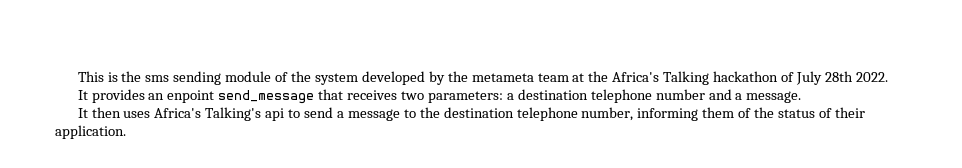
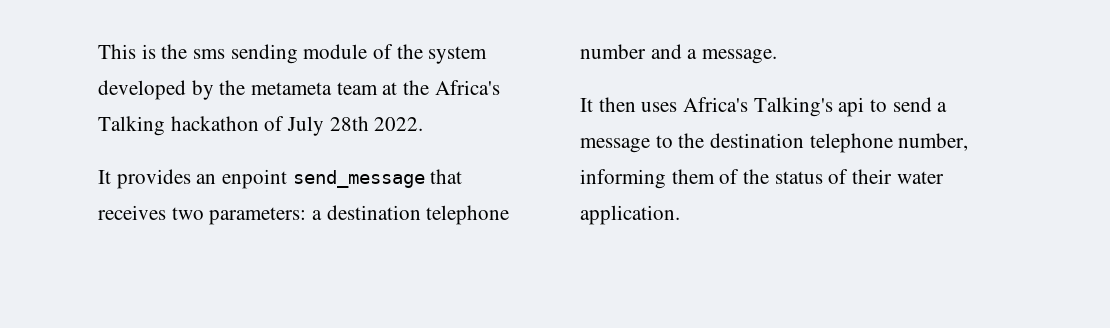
(865, 112) none -> [896,171,944,184] water

